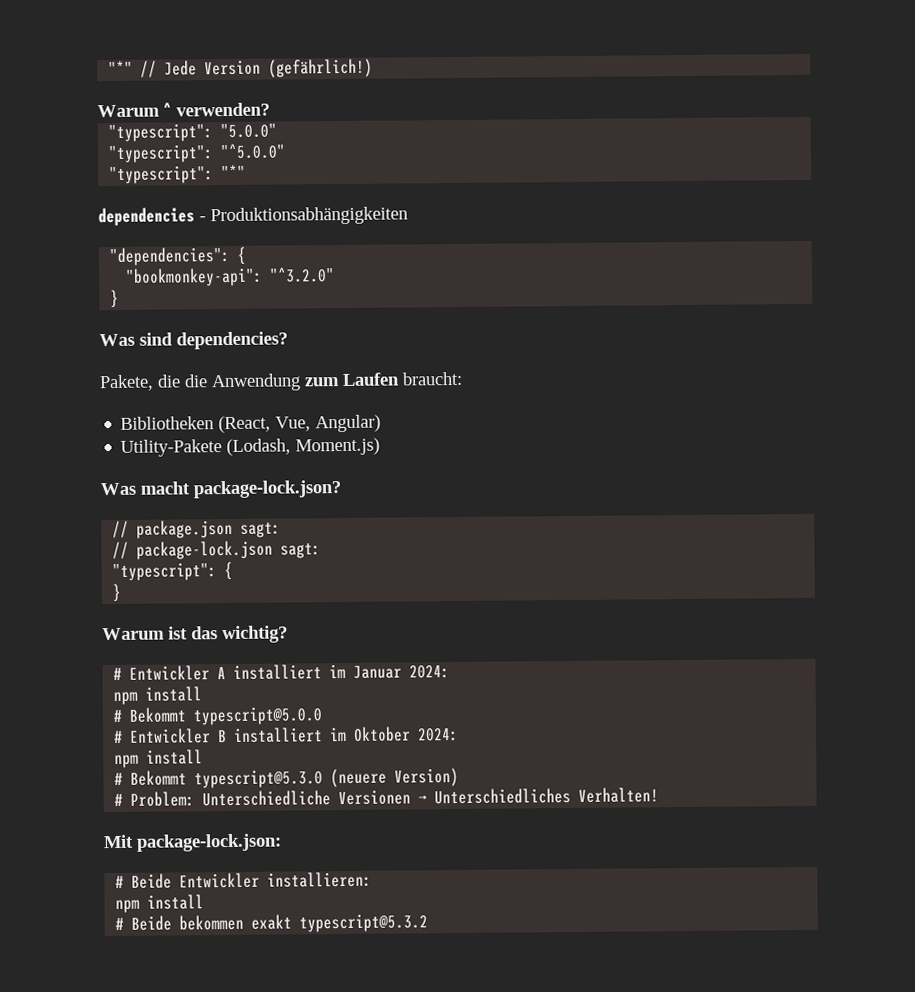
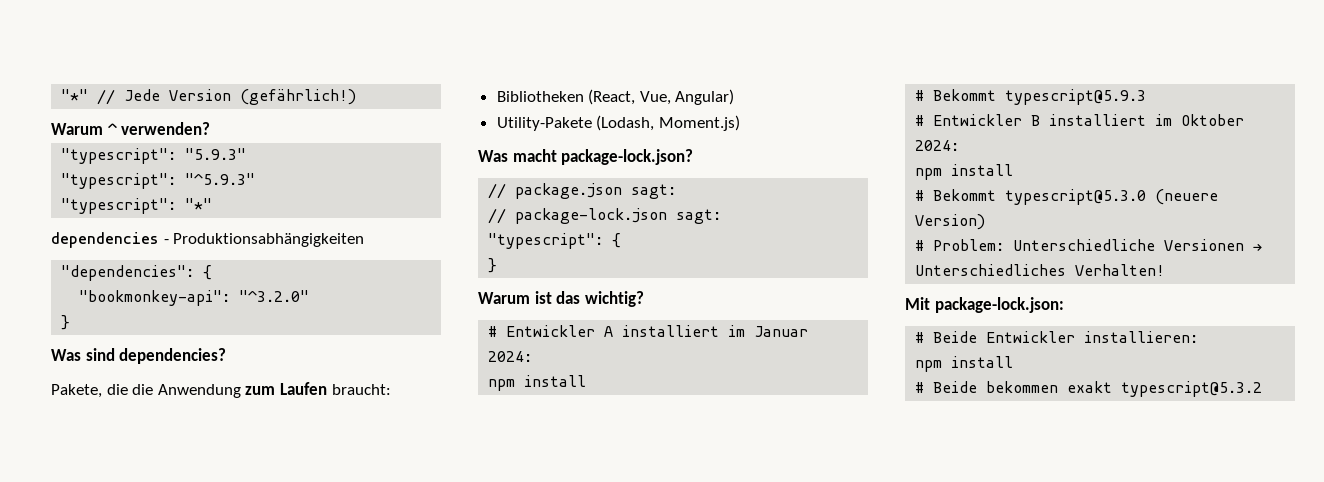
[220,123,278,139] [108,143,287,164] "5.0.0" // "typescript": "^5.0.0" -> [185,148,247,160] [61,173,256,189] "5.9.3" // "typescript": "^5.9.3"
[193,706,323,726] typescript@5.0.0 -> [1005,89,1147,105] typescript@5.9.3

